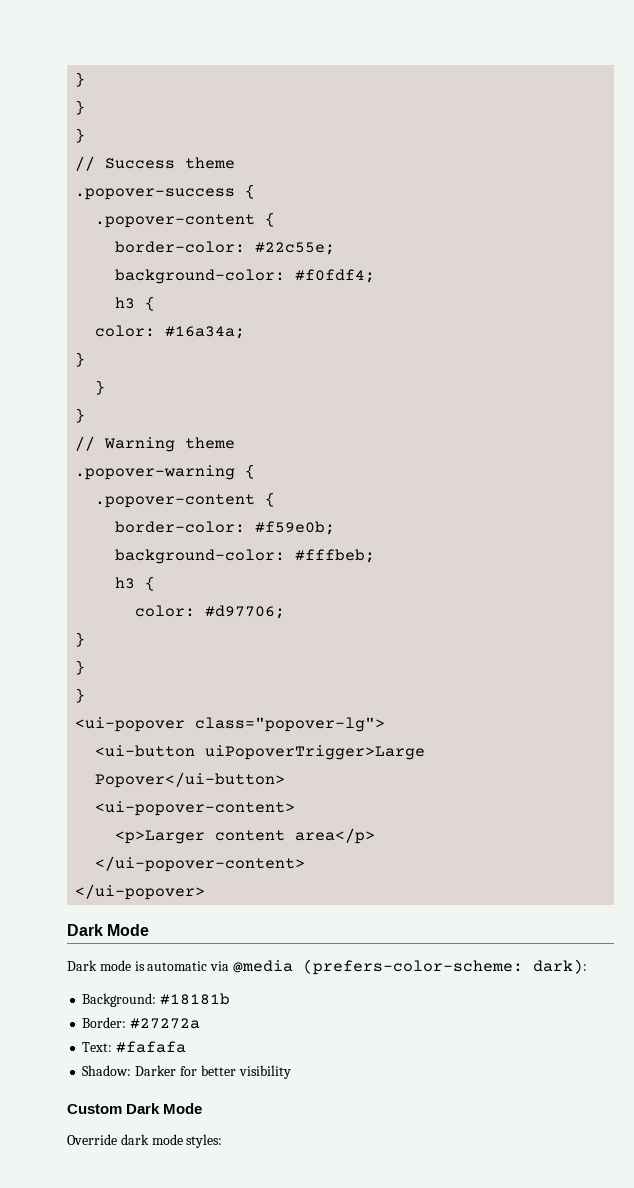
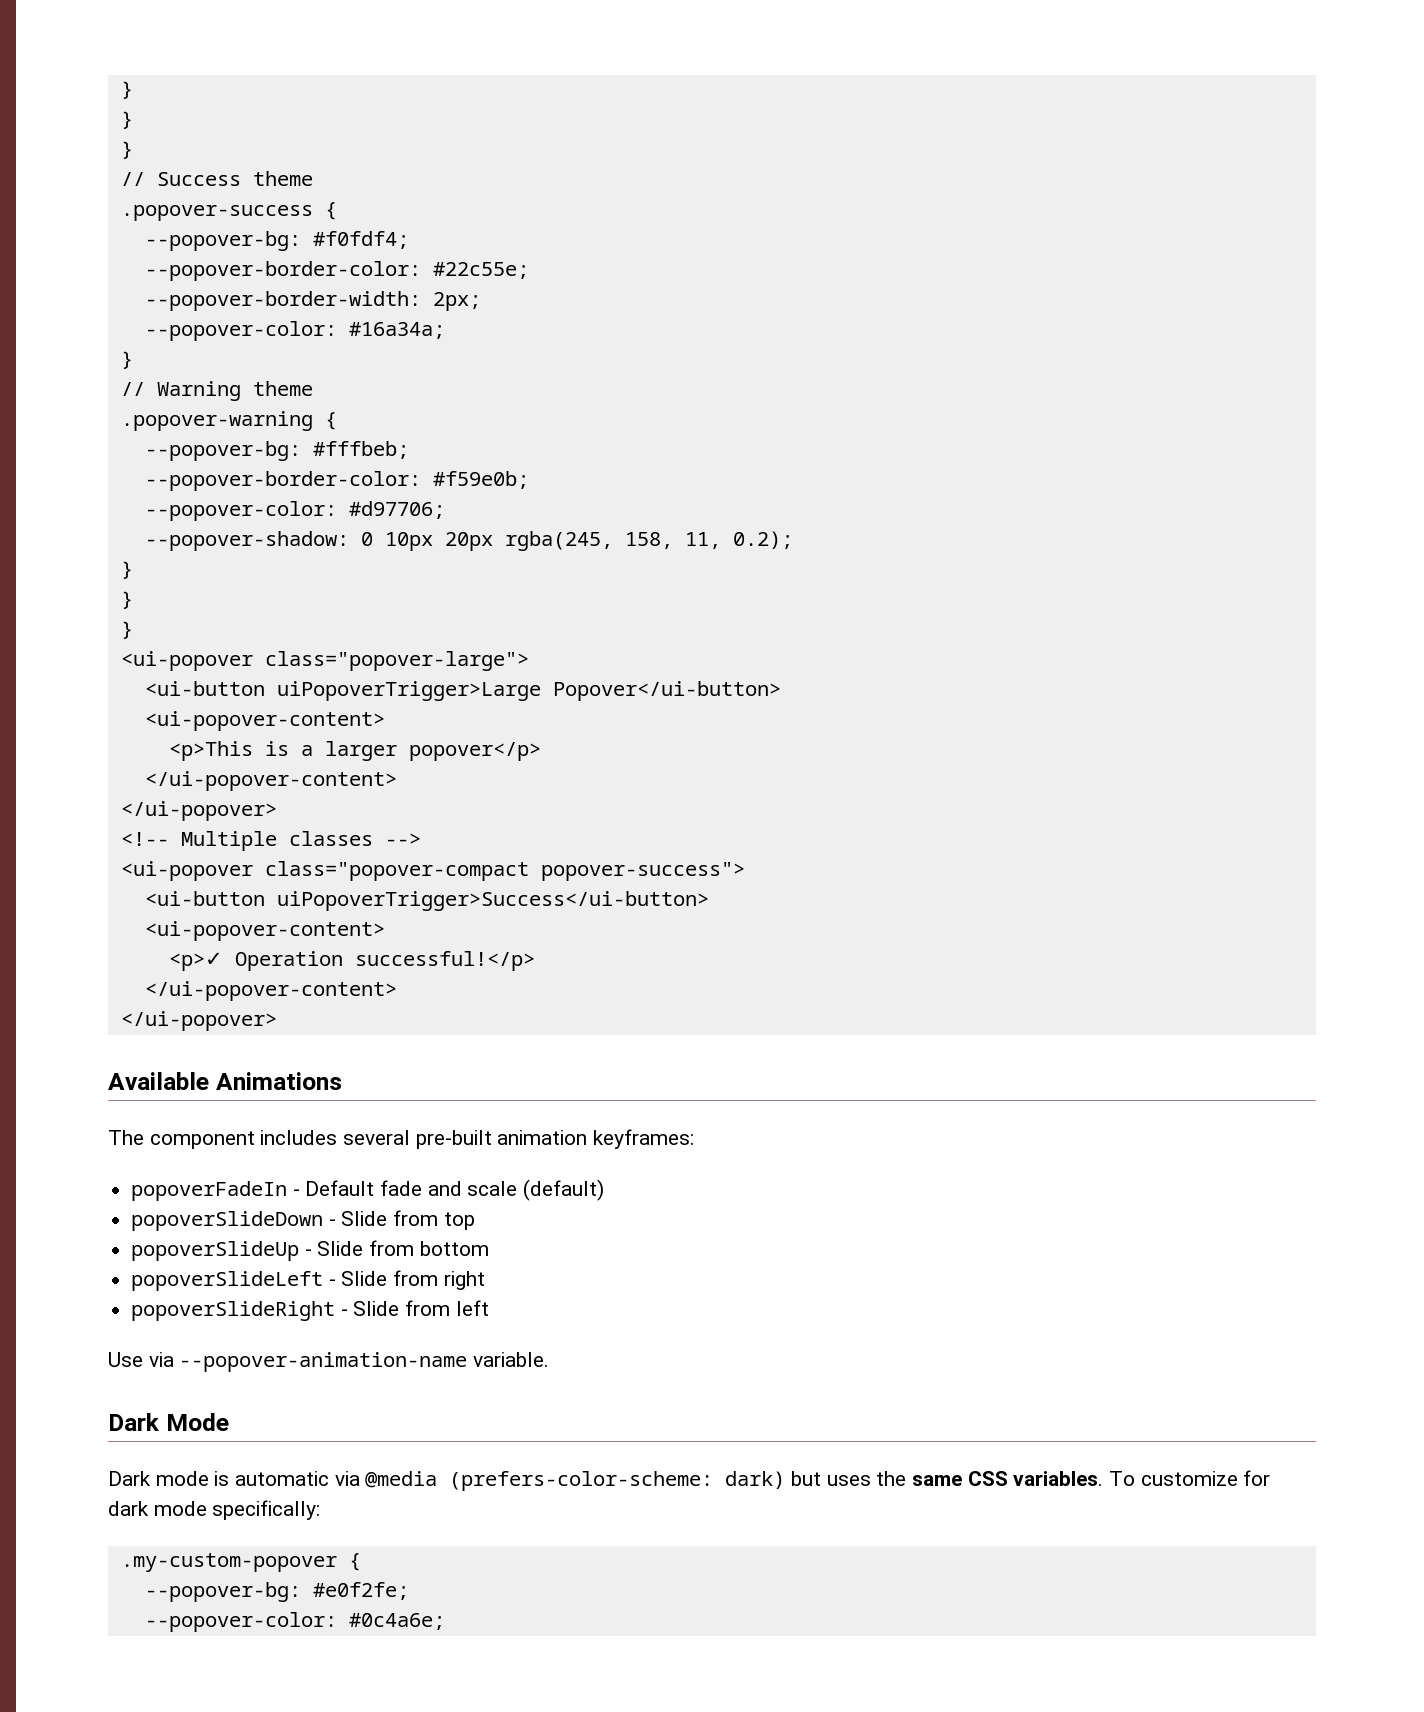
[95,212,276,228] [115,241,336,255] [115,269,376,284] [115,296,156,311] [95,325,156,337] .popover-content { // border-color: #22c55e; // background-color: #f0fdf4; // h3 { // color: -> [144,231,409,251] [144,261,529,281] [144,291,481,311] [144,321,337,341] --popover-bg: #f0fdf4; // --popover-border-color: #22c55e; // --popover-border-width: 2px; // --popover-color:
[95,380,106,395] [75,408,86,423] // } // } -> (133, 360) none
[95,492,276,508] [115,521,336,535] [115,549,376,564] [115,576,156,591] [135,605,286,619] .popover-content { // border-color: #f59e0b; // background-color: #fffbeb; // h3 { // color: #d97706; -> [144,441,409,461] [144,471,529,491] [144,501,445,521] [144,531,793,551] --popover-bg: #fffbeb; // --popover-border-color: #f59e0b; // --popover-color: #d97706; // --popover-shadow: 0 10px 20px rgba(245, 158, 11, 0.2);
[195,717,386,732] class="popover-lg"> -> [264,651,529,671] class="popover-large">
[115,828,376,844] [95,856,306,872] [75,884,206,900] <p>Larger content area</p> // </ui-popover-content> // </ui-popover> -> [168,741,541,761] [144,771,397,791] [120,801,277,821] [120,831,421,851] [120,861,745,881] [144,891,709,911] [144,921,385,941] [168,951,535,971] [144,981,397,1001] [120,1011,277,1031] [108,1072,342,1090] [108,1129,695,1149] [131,1179,605,1201] [131,1210,475,1231] [131,1240,489,1261] [131,1270,485,1291] [131,1300,489,1321] [108,1352,550,1372] <p>This is a larger popover</p> // </ui-popover-content> // </ui-popover> // <!-- Multiple classes --> // <ui-popover class="popover-compact popover-success"> // <ui-button uiPopoverTrigger>Success</ui-button> // <ui-popover-content> // <p>✓ Operation successful!</p> // </ui-popover-content> // </ui-popover> // Available Animations // The component includes several pre-built animation keyframes: // popoverFadeIn - Default fade and scale (default) // popoverSlideDown - Slide from top // popoverSlideUp - Slide from bottom // popoverSlideLeft - Slide from right // popoverSlideRight - Slide from left // Use via --popover-animation-name variable.
[532,959,587,974] [82,993,231,1007] [82,1017,201,1029] [82,1041,187,1053] [82,1065,291,1079] [67,1103,203,1114] [67,1134,223,1148] dark): // Background: #18181b // Border: #27272a // Text: #fafafa // Shadow: Darker for better visibility // Custom Dark Mode // Override dark mode styles: -> [725,1470,1271,1489] [108,1500,321,1520] [120,1553,361,1572] [144,1582,409,1602] [144,1612,445,1632] dark) but uses the same CSS variables. To customize for dark mode specifically: // .my-custom-popover { // --popover-bg: #e0f2fe; // --popover-color: #0c4a6e;

